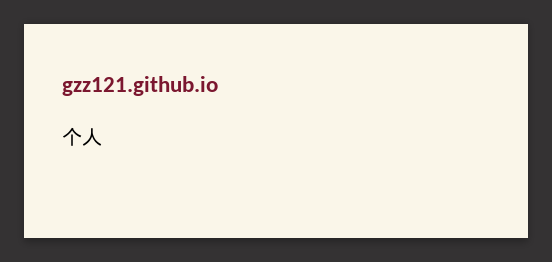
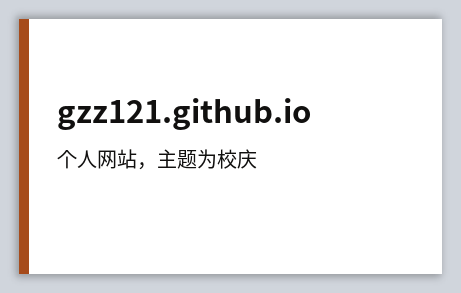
(102, 137) none -> [97,149,257,170] 网站，主题为校庆

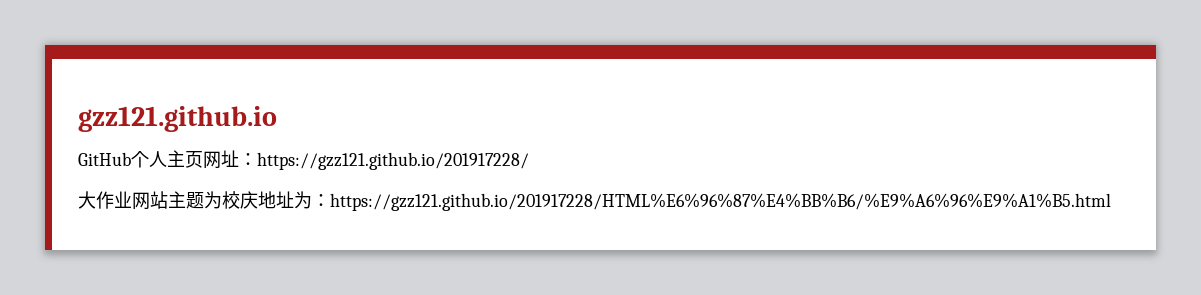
[57,149,257,170] 个人网站，主题为校庆 -> [78,150,529,170] [78,191,1111,211] GitHub个人主页网址：https://gzz121.github.io/201917228/ // 大作业网站主题为校庆地址为：https://gzz121.github.io/201917228/HTML%E6%96%87%E4%BB%B6/%E9%A6%96%E9%A1%B5.html

